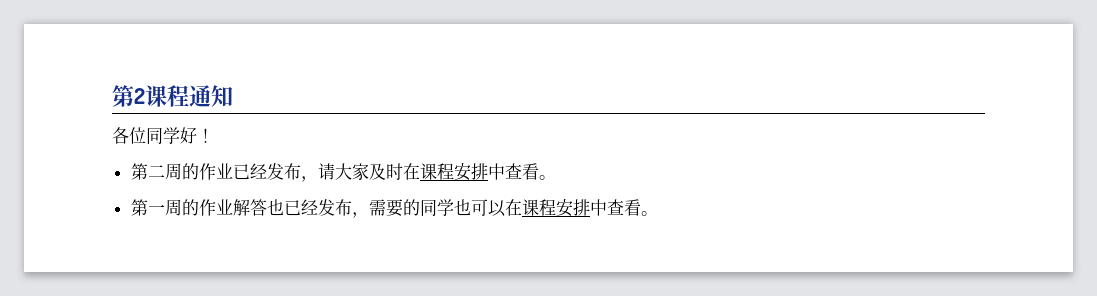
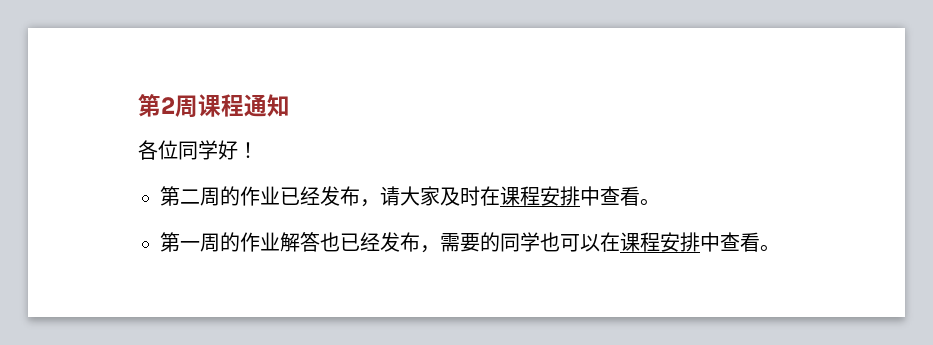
(145, 96) none -> [175,95,198,117] 周

